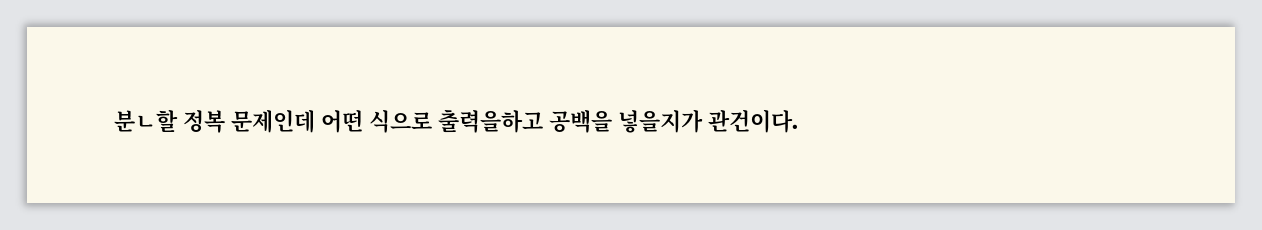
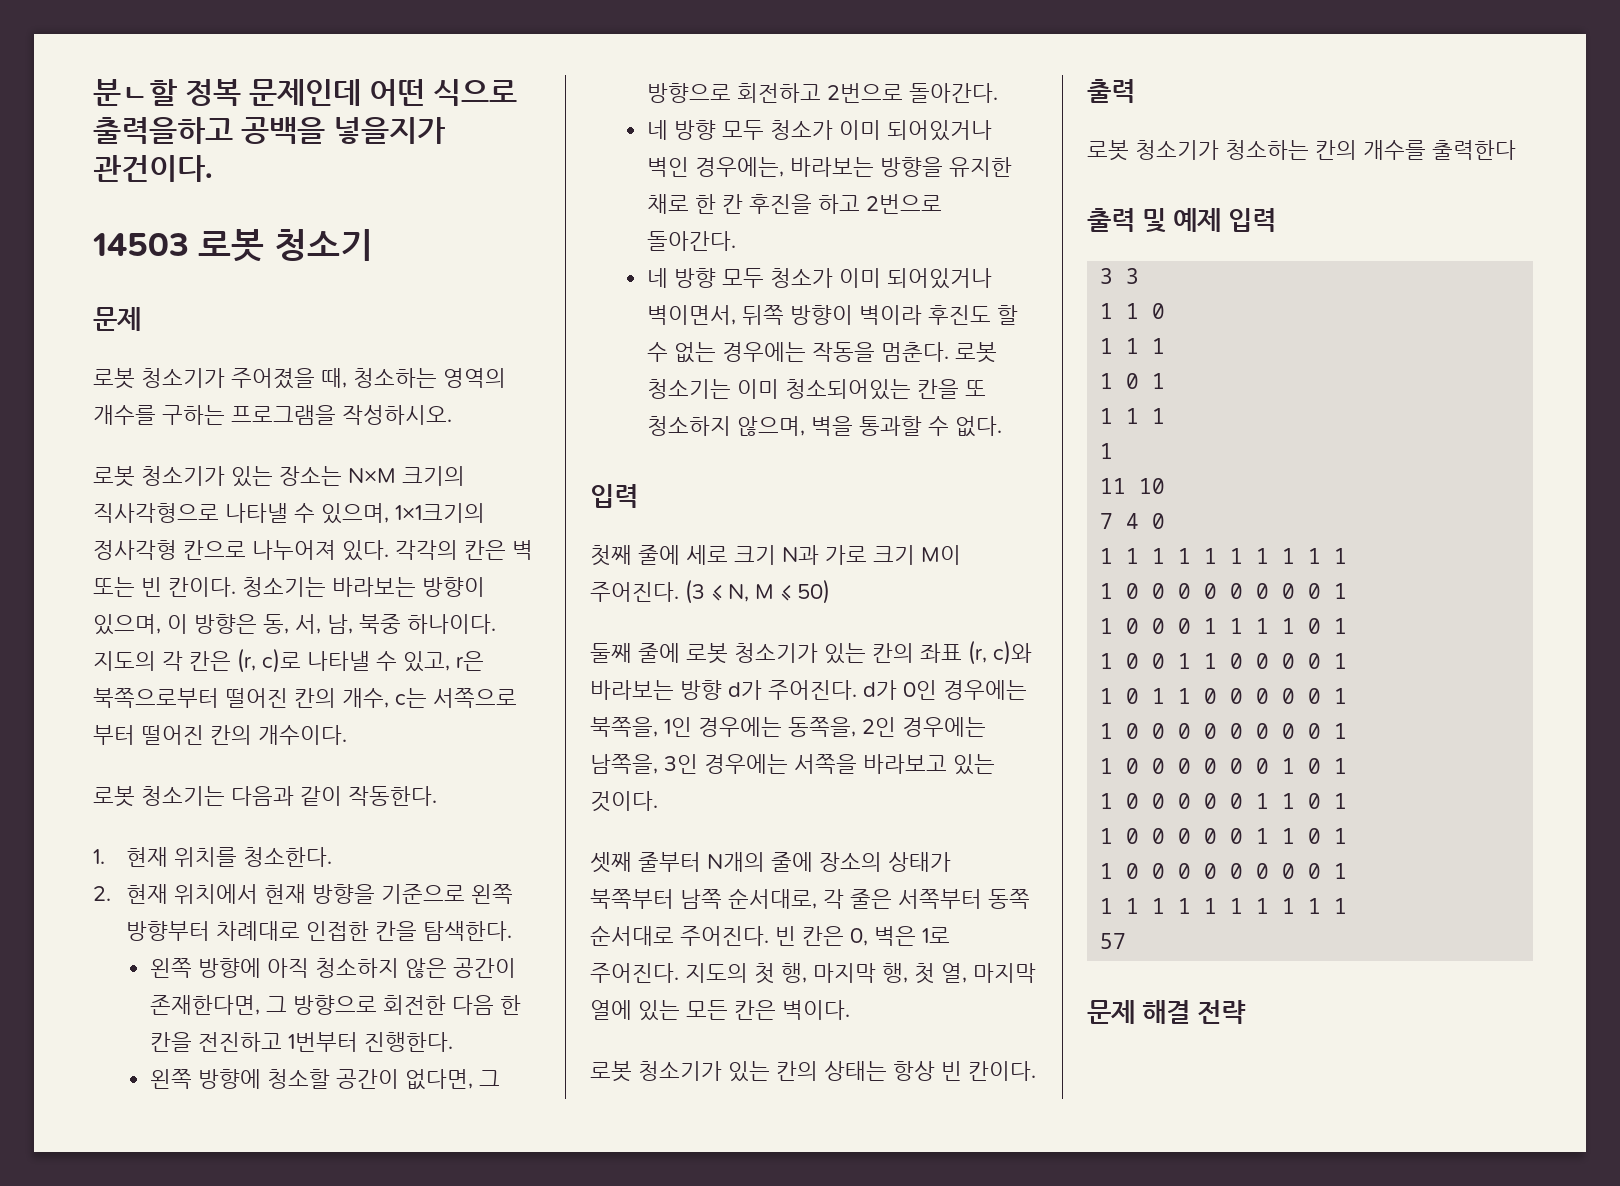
(798, 121) none -> [92,229,373,262] [93,307,141,331] [93,368,506,389] [93,405,452,425] [93,466,465,487] [93,503,485,524] [93,540,533,561] [93,577,485,597] [93,614,496,635] [93,648,484,673] [93,688,517,708] [93,725,347,745] [93,786,437,807] [93,847,333,867] [93,884,514,904] [126,921,513,941] [150,958,517,978] [150,995,522,1015] [150,1032,454,1052] [150,1069,501,1090] [647,83,999,103] [647,120,993,141] [647,157,1013,177] [647,194,943,214] [647,231,737,251] [647,268,993,289] [647,305,1019,325] [647,342,998,363] [647,379,987,400] [647,416,1003,437] [590,484,638,508] [590,545,961,566] [590,579,830,604] [590,640,1032,665] [590,680,1027,700] [590,717,986,737] [590,754,995,775] [590,791,658,812] [590,852,951,873] [590,888,1030,909] [590,925,950,946] [590,963,1036,984] [590,1000,850,1021] [590,1061,1036,1082] [1087,79,1135,103] [1087,140,1516,161] [1087,208,1276,233] [1100,268,1140,284] [1100,303,1166,319] [1100,338,1166,354] [1100,373,1166,389] [1100,408,1166,424] [1100,443,1114,459] [1100,478,1166,494] [1100,513,1166,529] [1100,548,1348,564] [1100,583,1348,599] [1100,618,1348,634] [1100,653,1348,669] [1100,688,1348,704] [1100,723,1348,739] [1100,758,1348,774] [1100,793,1348,809] [1100,828,1348,844] [1100,863,1348,879] [1100,898,1348,914] [1100,933,1127,949] [1087,1000,1246,1024] // 14503 로봇 청소기 // 문제 // 로봇 청소기가 주어졌을 때, 청소하는 영역의 개수를 구하는 프로그램을 작성하시오. // 로봇 청소기가 있는 장소는 N×M 크기의 직사각형으로 나타낼 수 있으며, 1×1크기의 정사각형 칸으로 나누어져 있다. 각각의 칸은 벽 또는 빈 칸이다. 청소기는 바라보는 방향이 있으며, 이 방향은 동, 서, 남, 북중 하나이다. 지도의 각 칸은 (r, c)로 나타낼 수 있고, r은 북쪽으로부터 떨어진 칸의 개수, c는 서쪽으로 부터 떨어진 칸의 개수이다. // 로봇 청소기는 다음과 같이 작동한다. // 1. 현재 위치를 청소한다. // 2. 현재 위치에서 현재 방향을 기준으로 왼쪽 방향부터 차례대로 인접한 칸을 탐색한다. // 왼쪽 방향에 아직 청소하지 않은 공간이 존재한다면, 그 방향으로 회전한 다음 한 칸을 전진하고 1번부터 진행한다. // 왼쪽 방향에 청소할 공간이 없다면, 그 방향으로 회전하고 2번으로 돌아간다. // 네 방향 모두 청소가 이미 되어있거나 벽인 경우에는, 바라보는 방향을 유지한 채로 한 칸 후진을 하고 2번으로 돌아간다. // 네 방향 모두 청소가 이미 되어있거나 벽이면서, 뒤쪽 방향이 벽이라 후진도 할 수 없는 경우에는 작동을 멈춘다. 로봇 청소기는 이미 청소되어있는 칸을 또 청소하지 않으며, 벽을 통과할 수 없다. // 입력 // 첫째 줄에 세로 크기 N과 가로 크기 M이 주어진다. (3 ≤ N, M ≤ 50) // 둘째 줄에 로봇 청소기가 있는 칸의 좌표 (r, c)와 바라보는 방향 d가 주어진다. d가 0인 경우에는 북쪽을, 1인 경우에는 동쪽을, 2인 경우에는 남쪽을, 3인 경우에는 서쪽을 바라보고 있는 것이다. // 셋째 줄부터 N개의 줄에 장소의 상태가 북쪽부터 남쪽 순서대로, 각 줄은 서쪽부터 동쪽 순서대로 주어진다. 빈 칸은 0, 벽은 1로 주어진다. 지도의 첫 행, 마지막 행, 첫 열, 마지막 열에 있는 모든 칸은 벽이다. // 로봇 청소기가 있는 칸의 상태는 항상 빈 칸이다. // 출력 // 로봇 청소기가 청소하는 칸의 개수를 출력한다 // 출력 및 예제 입력 // 3 3 // 1 1 0 // 1 1 1 // 1 0 1 // 1 1 1 // 1 // 11 10 // 7 4 0 // 1 1 1 1 1 1 1 1 1 1 // 1 0 0 0 0 0 0 0 0 1 // 1 0 0 0 1 1 1 1 0 1 // 1 0 0 1 1 0 0 0 0 1 // 1 0 1 1 0 0 0 0 0 1 // 1 0 0 0 0 0 0 0 0 1 // 1 0 0 0 0 0 0 1 0 1 // 1 0 0 0 0 0 1 1 0 1 // 1 0 0 0 0 0 1 1 0 1 // 1 0 0 0 0 0 0 0 0 1 // 1 1 1 1 1 1 1 1 1 1 // 57 // 문제 해결 전략

